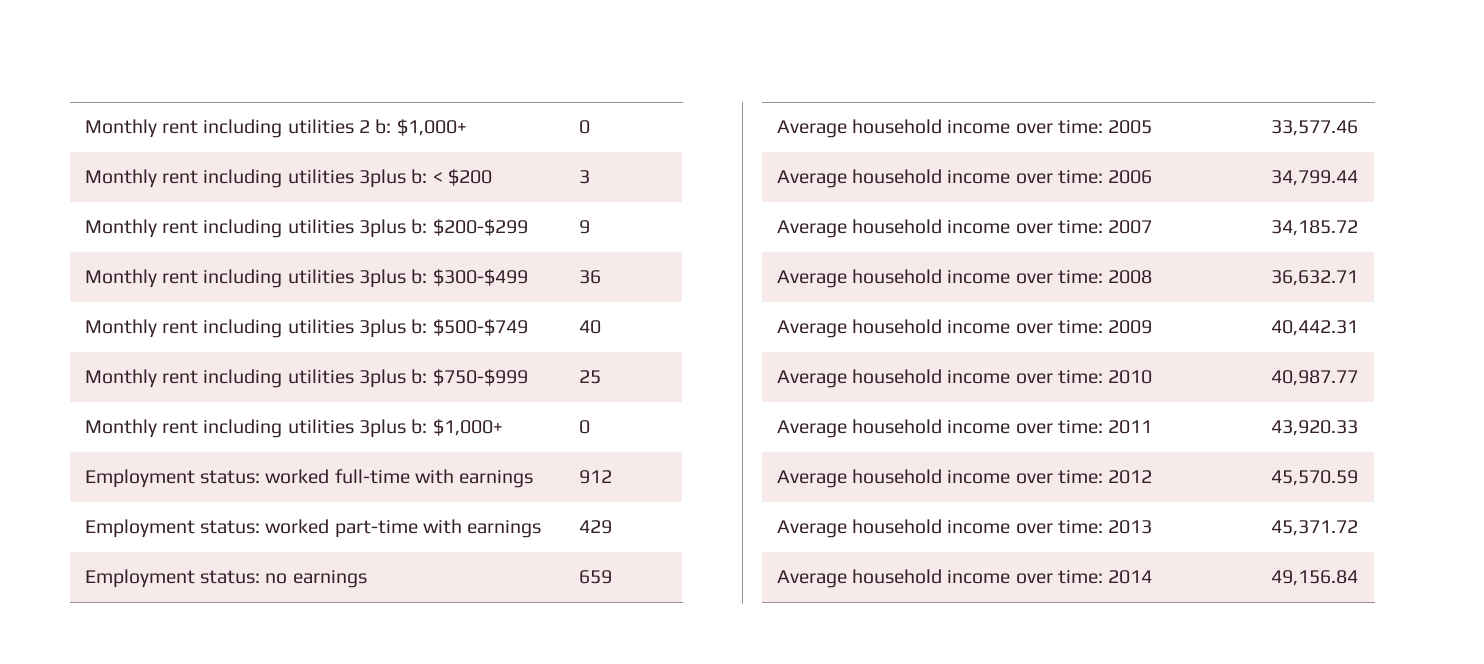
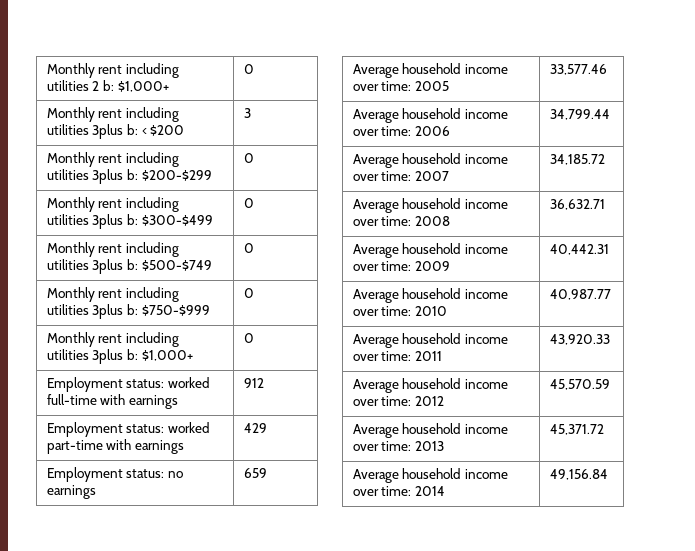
[578,220,590,234] 9 -> [243,153,254,163] 0
[578,270,601,284] 36 -> [243,198,254,208] 0
[578,320,601,334] 40 -> [243,243,254,253] 0
[578,370,601,384] 25 -> [243,288,254,298] 0

